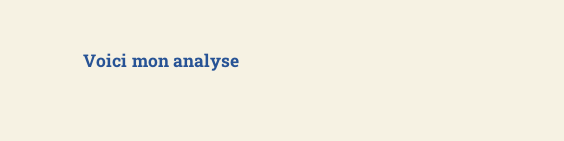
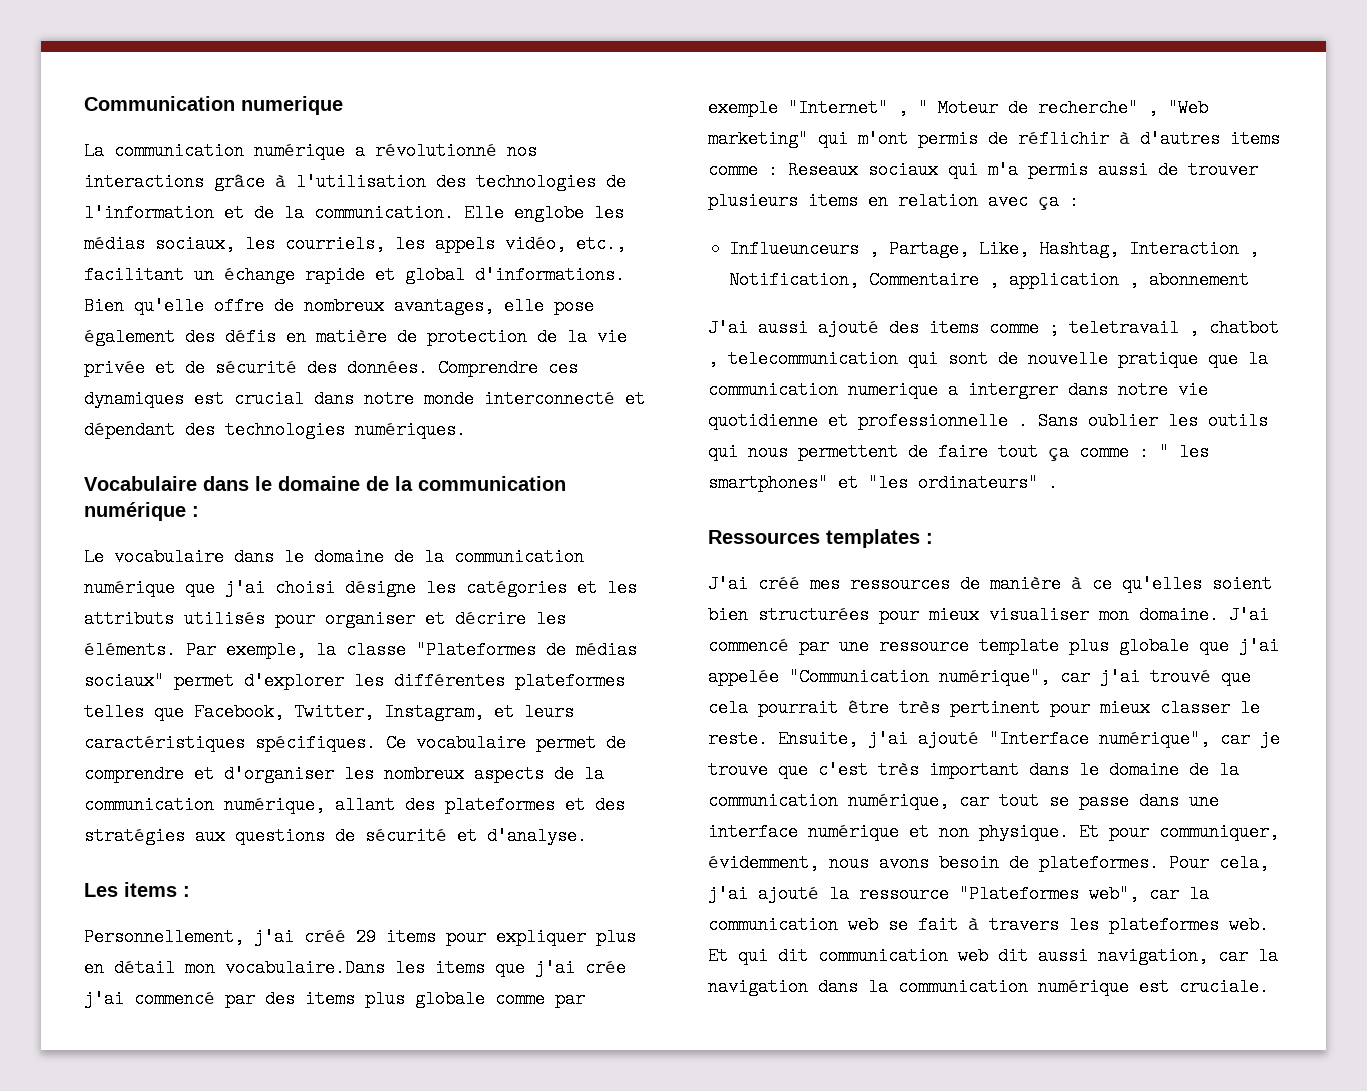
[83,53,240,71] Voici mon analyse -> [84,96,343,115] [84,142,537,160] [84,173,626,191] [84,204,624,222] [84,235,626,253] [84,266,625,284] [84,297,594,315] [84,328,627,346] [84,359,578,377] [84,390,645,408] [84,421,466,439] [84,476,566,491] [84,502,199,521] [84,548,584,566] [84,579,637,597] [84,610,566,628] [84,641,637,659] [84,672,625,690] [84,703,574,721] [84,734,626,752] [84,765,604,783] [84,796,625,814] [84,827,587,845] [84,882,190,897] [84,928,636,946] [84,959,626,977] [84,990,585,1008] [708,99,1208,117] [708,130,1280,148] [708,161,1258,179] [708,192,1079,210] [729,240,1260,258] [729,271,1250,289] [708,319,1279,337] [708,350,1268,368] [708,381,1208,399] [708,412,1268,430] [708,443,1209,461] [708,474,1058,492] [708,529,933,548] [708,575,1272,593] [708,606,1269,624] [708,637,1279,655] [708,668,1251,686] [708,699,1260,717] [708,730,1280,748] [708,761,1239,779] [708,792,1219,810] [708,823,1279,841] [708,854,1269,872] [708,885,1209,903] [708,916,1269,934] [708,947,1278,965] [708,978,1269,996] Communication numerique // La communication numérique a révolutionné nos interactions grâce à l'utilisation des technologies de l'information et de la communication. Elle englobe les médias sociaux, les courriels, les appels vidéo, etc., facilitant un échange rapide et global d'informations. Bien qu'elle offre de nombreux avantages, elle pose également des défis en matière de protection de la vie privée et de sécurité des données. Comprendre ces dynamiques est crucial dans notre monde interconnecté et dépendant des technologies numériques. // Vocabulaire dans le domaine de la communication numérique : // Le vocabulaire dans le domaine de la communication numérique que j'ai choisi désigne les catégories et les attributs utilisés pour organiser et décrire les éléments. Par exemple, la classe "Plateformes de médias sociaux" permet d'explorer les différentes plateformes telles que Facebook, Twitter, Instagram, et leurs caractéristiques spécifiques. Ce vocabulaire permet de comprendre et d'organiser les nombreux aspects de la communication numérique, allant des plateformes et des stratégies aux questions de sécurité et d'analyse. // Les items : // Personnellement, j'ai créé 29 items pour expliquer plus en détail mon vocabulaire.Dans les items que j'ai crée j'ai commencé par des items plus globale comme par exemple "Internet" , " Moteur de recherche" , "Web marketing" qui m'ont permis de réflichir à d'autres items comme : Reseaux sociaux qui m'a permis aussi de trouver plusieurs items en relation avec ça : // Influeunceurs , Partage, Like, Hashtag, Interaction , Notification, Commentaire , application , abonnement // J'ai aussi ajouté des items comme ; teletravail , chatbot , telecommunication qui sont de nouvelle pratique que la communication numerique a intergrer dans notre vie quotidienne et professionnelle . Sans oublier les outils qui nous permettent de faire tout ça comme : " les smartphones" et "les ordinateurs" . // Ressources templates : // J'ai créé mes ressources de manière à ce qu'elles soient bien structurées pour mieux visualiser mon domaine. J'ai commencé par une ressource template plus globale que j'ai appelée "Communication numérique", car j'ai trouvé que cela pourrait être très pertinent pour mieux classer le reste. Ensuite, j'ai ajouté "Interface numérique", car je trouve que c'est très important dans le domaine de la communication numérique, car tout se passe dans une interface numérique et non physique. Et pour communiquer, évidemment, nous avons besoin de plateformes. Pour cela, j'ai ajouté la ressource "Plateformes web", car la communication web se fait à travers les plateformes web. Et qui dit communication web dit aussi navigation, car la navigation dans la communication numérique est cruciale.

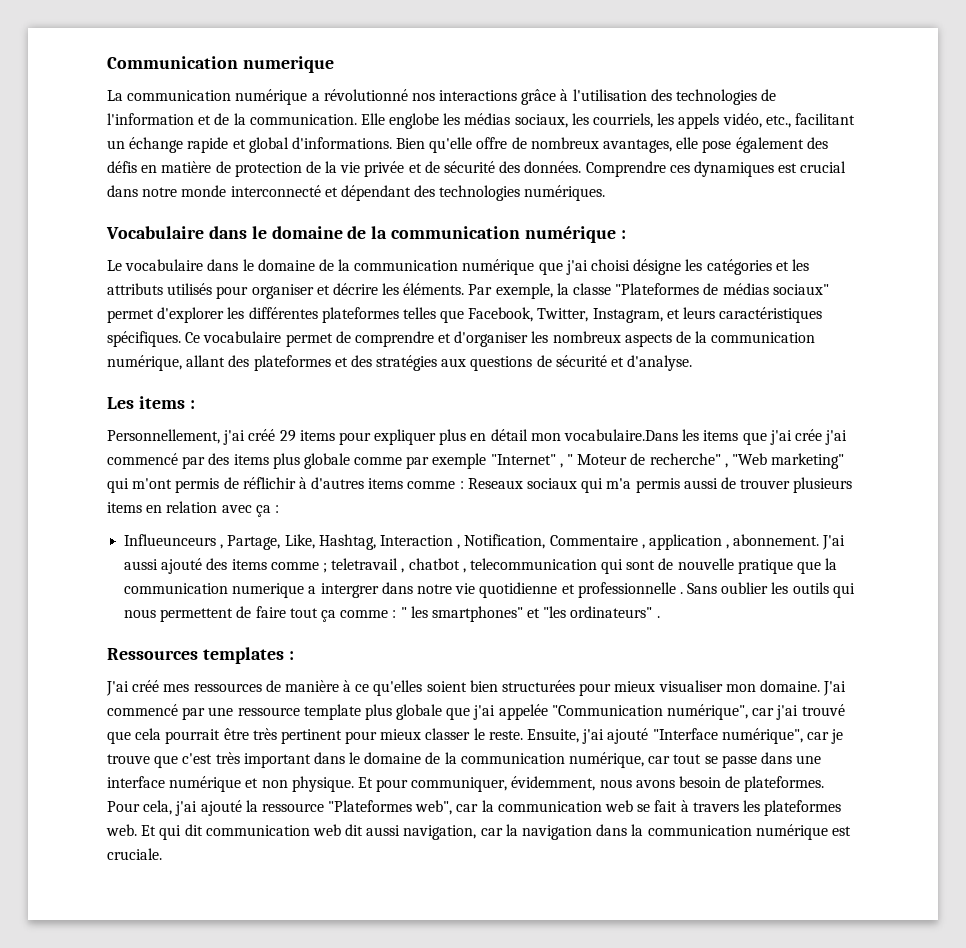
[1149,271,1250,289] abonnement // -> [733,534,820,546] abonnement.

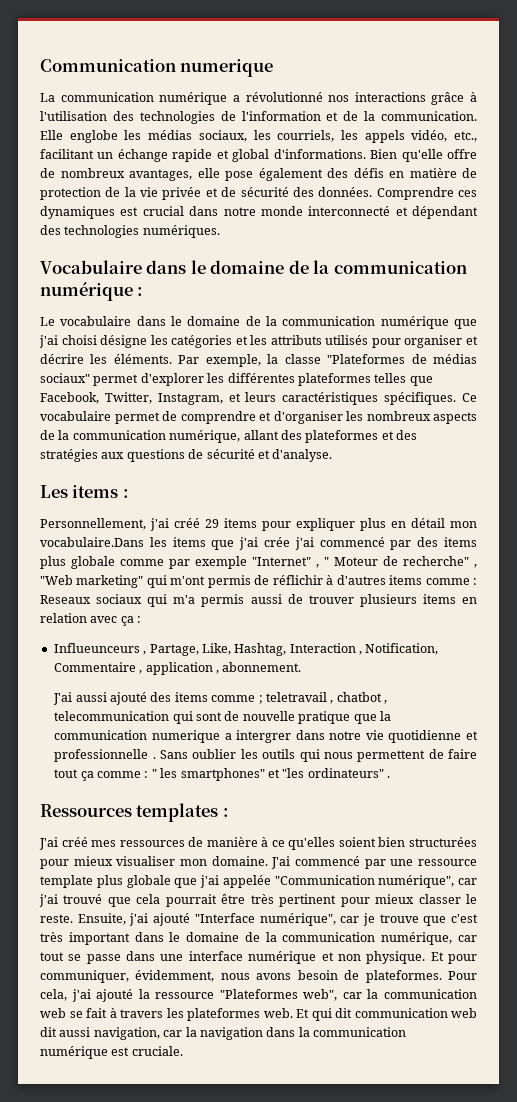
(820, 540) none -> (302, 667) //

